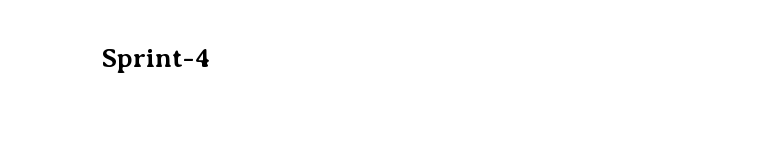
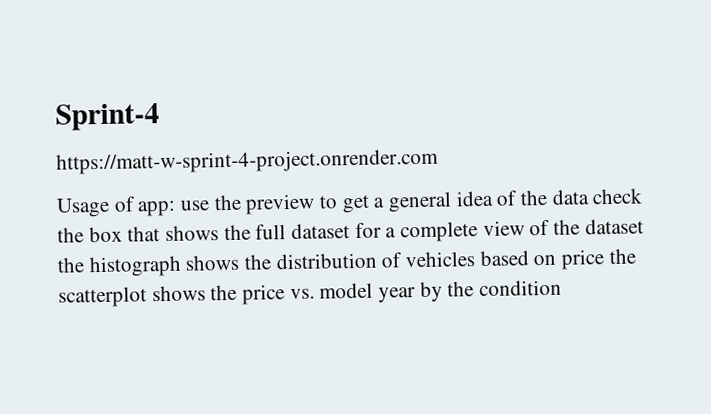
(211, 61) none -> [56,148,439,175] [56,188,643,218] [57,218,644,243] [57,248,636,278] [58,279,563,308] // https://matt-w-sprint-4-project.onrender.com // Usage of app: use the preview to get a general idea of the data check the box that shows the full dataset for a complete view of the dataset the histograph shows the distribution of vehicles based on price the scatterplot shows the price vs. model year by the condition

